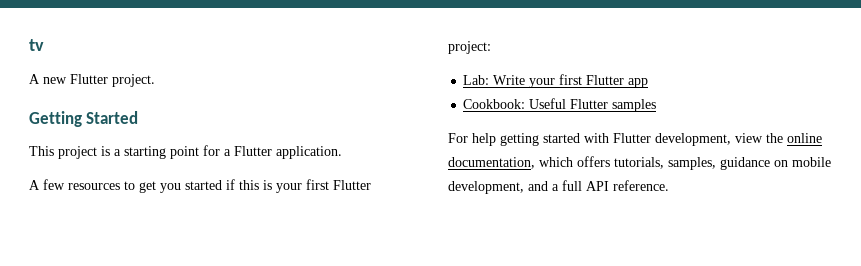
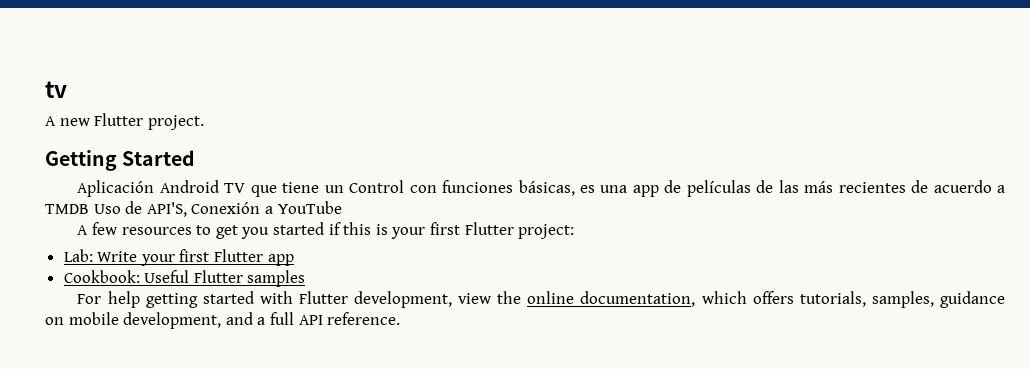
[29,145,342,159] This project is a starting point for a Flutter application. -> [77,180,1006,197] [45,201,342,217] Aplicación Android TV que tiene un Control con funciones básicas, es una app de películas de las más recientes de acuerdo a TMDB Uso de API'S, Conexión a YouTube

